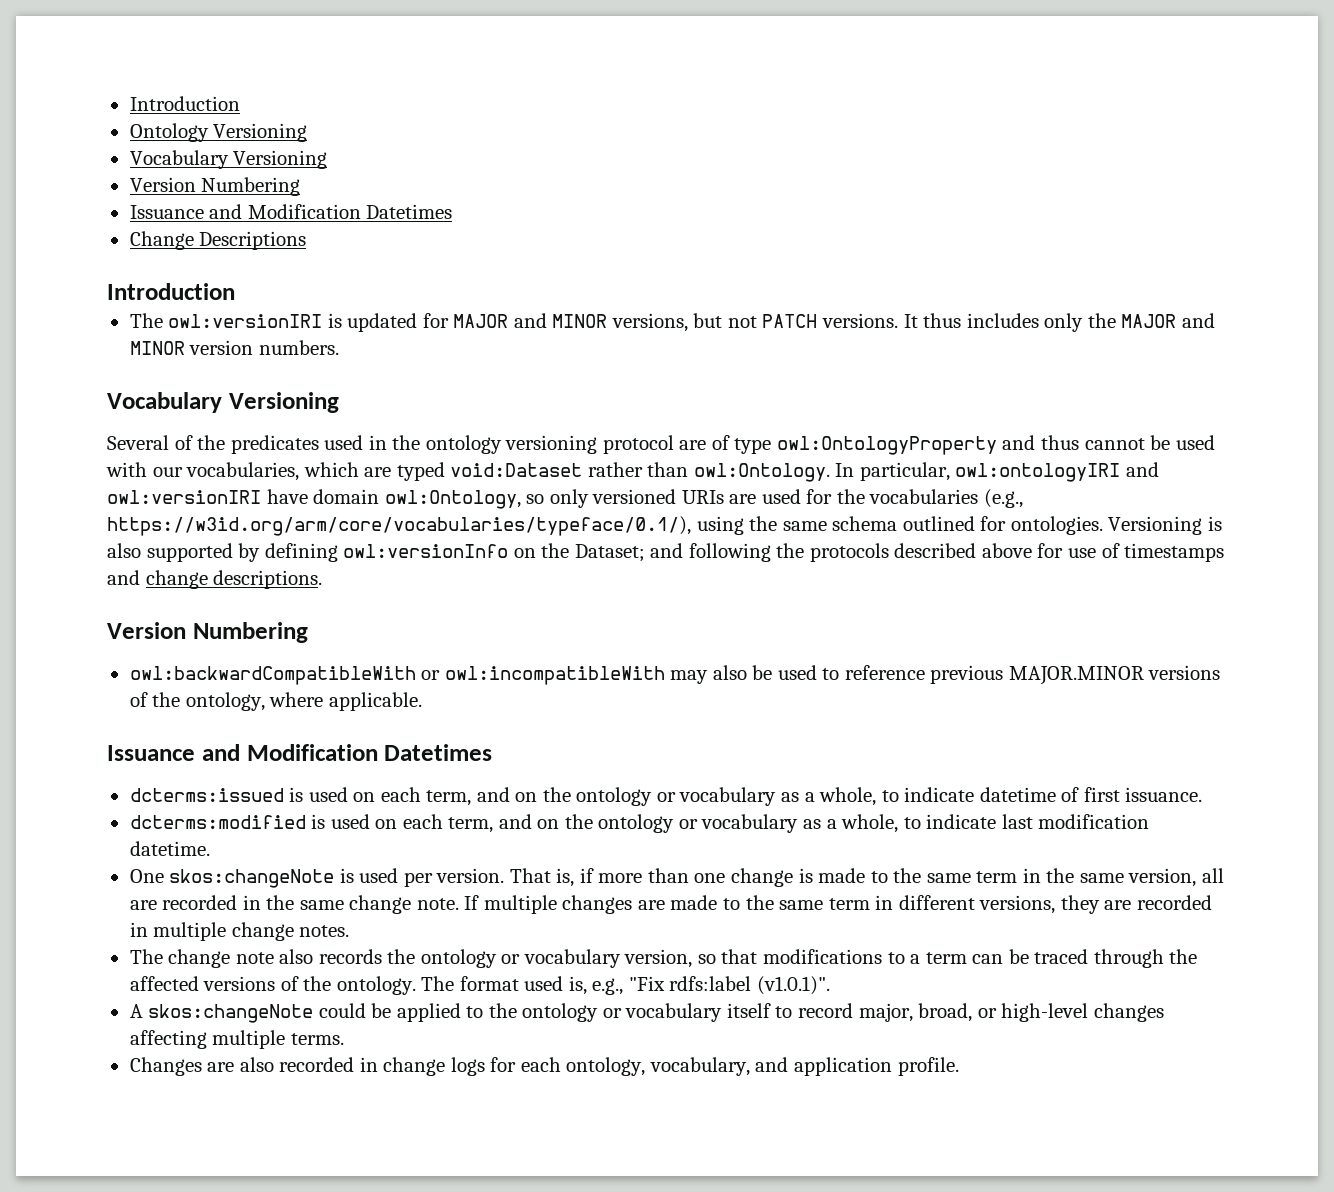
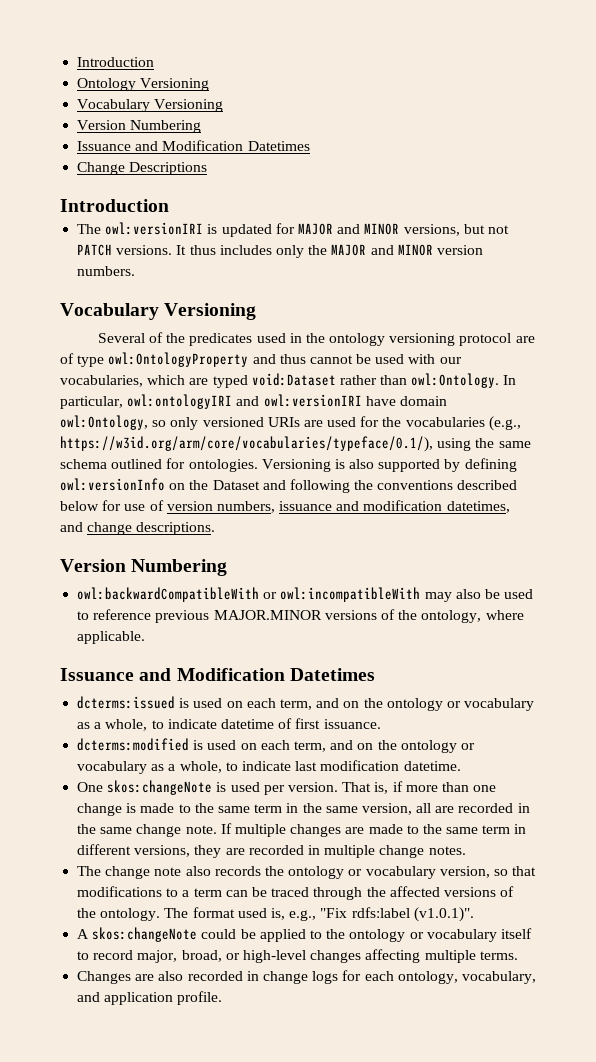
[574,544,645,562] Dataset; -> [212,480,260,490] Dataset
[809,543,1225,562] protocols described above for use of timestamps -> [377,480,518,490] [60,500,510,513] conventions described below for use of version numbers, issuance and modification datetimes,

